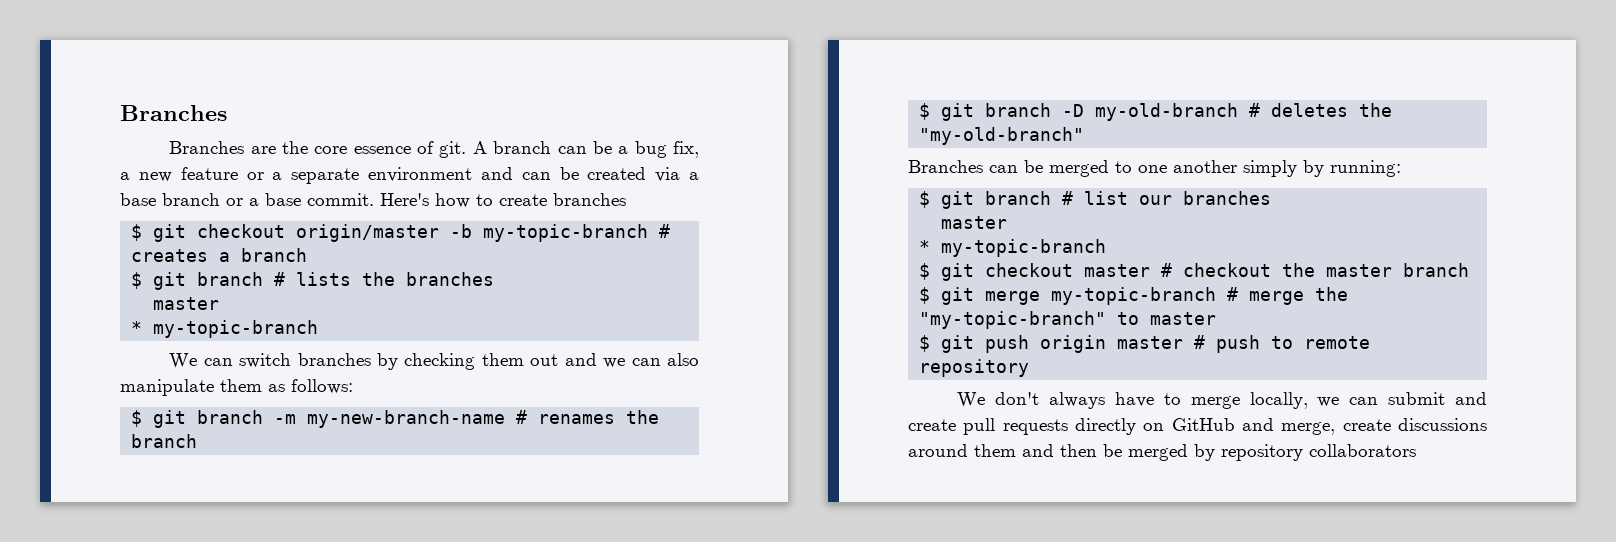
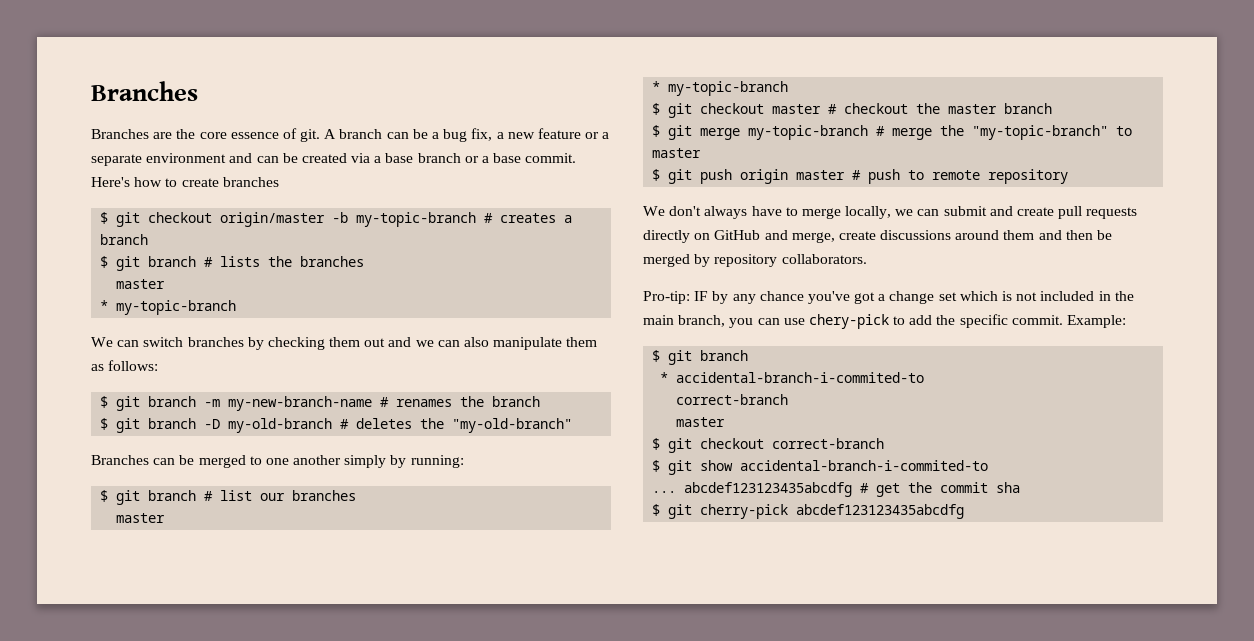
[1309,444,1416,457] collaborators -> [781,254,867,264] [643,291,1134,304] [643,314,1127,329] [652,350,749,365] [660,372,925,383] [676,394,789,405] [676,417,726,427] [652,438,885,453] [652,460,989,475] [652,482,1021,497] [652,504,965,519] collaborators. // Pro-tip: IF by any chance you've got a change set which is not included in the main branch, you can use chery-pick to add the specific commit. Example: // $ git branch // * accidental-branch-i-commited-to // correct-branch // master // $ git checkout correct-branch // $ git show accidental-branch-i-commited-to // ... abcdef123123435abcdfg # get the commit sha // $ git cherry-pick abcdef123123435abcdfg

